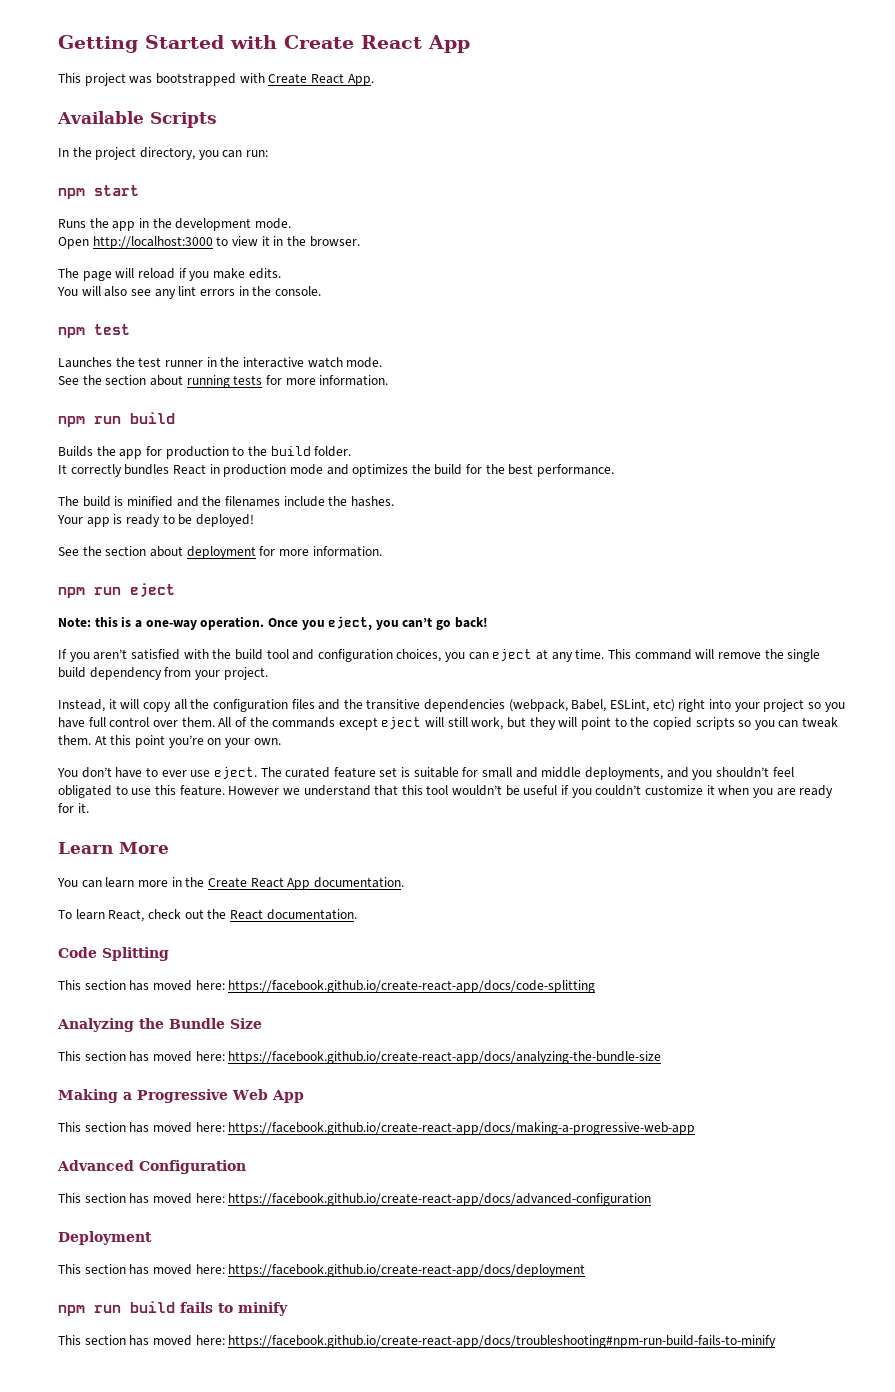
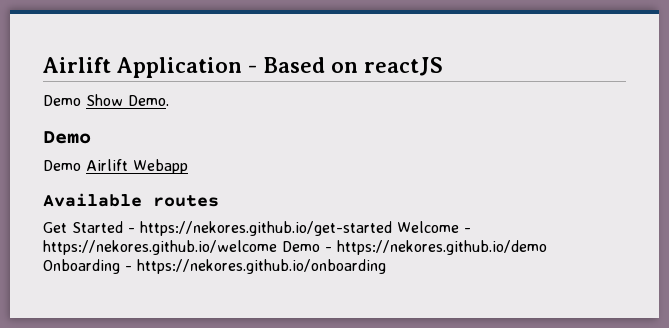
[58,35,470,53] [58,73,374,86] [57,111,217,128] [58,147,268,160] [58,185,139,199] [58,218,291,231] [58,236,360,249] [58,268,281,281] [57,286,321,299] [58,324,130,338] [58,357,383,368] [58,375,389,388] [58,412,175,427] [58,446,352,459] [58,464,615,477] [58,496,394,507] [57,514,254,527] [58,546,382,559] [58,583,175,598] [58,616,488,630] [58,649,821,662] [58,667,268,680] [58,699,845,712] [58,717,839,730] [58,735,281,748] [57,767,794,780] [58,785,834,798] [58,803,89,813] [58,842,169,854] [57,877,404,890] [58,909,357,922] [58,947,169,961] [58,980,596,993] [57,1018,262,1032] [58,1051,662,1064] [58,1089,304,1103] [58,1122,696,1135] [57,1160,246,1174] [58,1193,652,1206] [58,1231,152,1245] [58,1264,586,1277] [58,1301,288,1316] [58,1335,777,1348] Getting Started with Create React App // This project was bootstrapped with Create React App. // Available Scripts // In the project directory, you can run: // npm start // Runs the app in the development mode. // Open http://localhost:3000 to view it in the browser. // The page will reload if you make edits. // You will also see any lint errors in the console. // npm test // Launches the test runner in the interactive watch mode. // See the section about running tests for more information. // npm run build // Builds the app for production to the build folder. // It correctly bundles React in production mode and optimizes the build for the best performance. // The build is minified and the filenames include the hashes. // Your app is ready to be deployed! // See the section about deployment for more information. // npm run eject // Note: this is a one-way operation. Once you eject, you can’t go back! // If you aren’t satisfied with the build tool and configuration choices, you can eject at any time. This command will remove the single build dependency from your project. // Instead, it will copy all the configuration files and the transitive dependencies (webpack, Babel, ESLint, etc) right into your project so you have full control over them. All of the commands except eject will still work, but they will point to the copied scripts so you can tweak them. At this point you’re on your own. // You don’t have to ever use eject. The curated feature set is suitable for small and middle deployments, and you shouldn’t feel obligated to use this feature. However we understand that this tool wouldn’t be useful if you couldn’t customize it when you are ready for it. // Learn More // You can learn more in the Create React App documentation. // To learn React, check out the React documentation. // Code Splitting // This section has moved here: https://facebook.github.io/create-react-app/docs/code-splitting // Analyzing the Bundle Size // This section has moved here: https://facebook.github.io/create-react-app/docs/analyzing-the-bundle-size // Making a Progressive Web App // This section has moved here: https://facebook.github.io/create-react-app/docs/making-a-progressive-web-app // Advanced Configuration // This section has moved here: https://facebook.github.io/create-react-app/docs/advanced-configuration // Deployment // This section has moved here: https://facebook.github.io/create-react-app/docs/deployment // npm run build fails to minify // This section has moved here: https://facebook.github.io/create-react-app/docs/troubleshooting#npm-run-build-fails-to-minify -> [43,57,443,78] [43,94,169,106] [43,131,91,144] [43,159,188,174] [43,193,219,207] [43,221,471,236] [43,240,547,255] [43,259,386,274] Airlift Application - Based on reactJS // Demo Show Demo. // Demo // Demo Airlift Webapp // Available routes // Get Started - https://nekores.github.io/get-started Welcome - https://nekores.github.io/welcome Demo - https://nekores.github.io/demo Onboarding - https://nekores.github.io/onboarding

